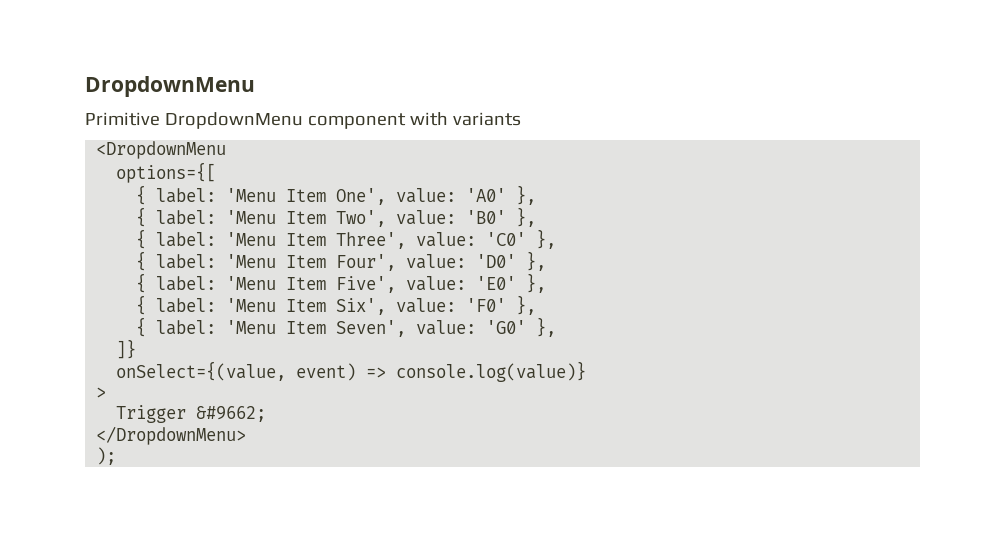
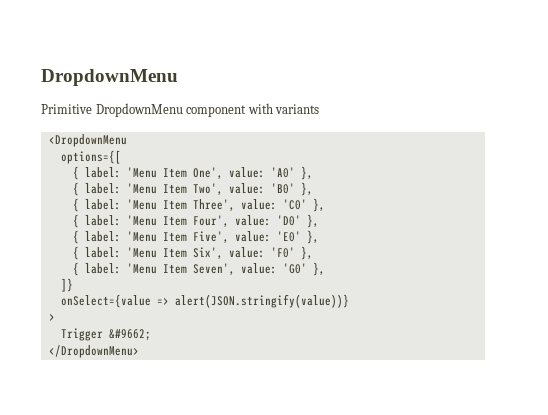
[116,361,587,382] onSelect={(value, event) => console.log(value)} -> [60,294,349,308] onSelect={value => alert(JSON.stringify(value))}
[96,447,117,465] // ); -> (139, 351) none

